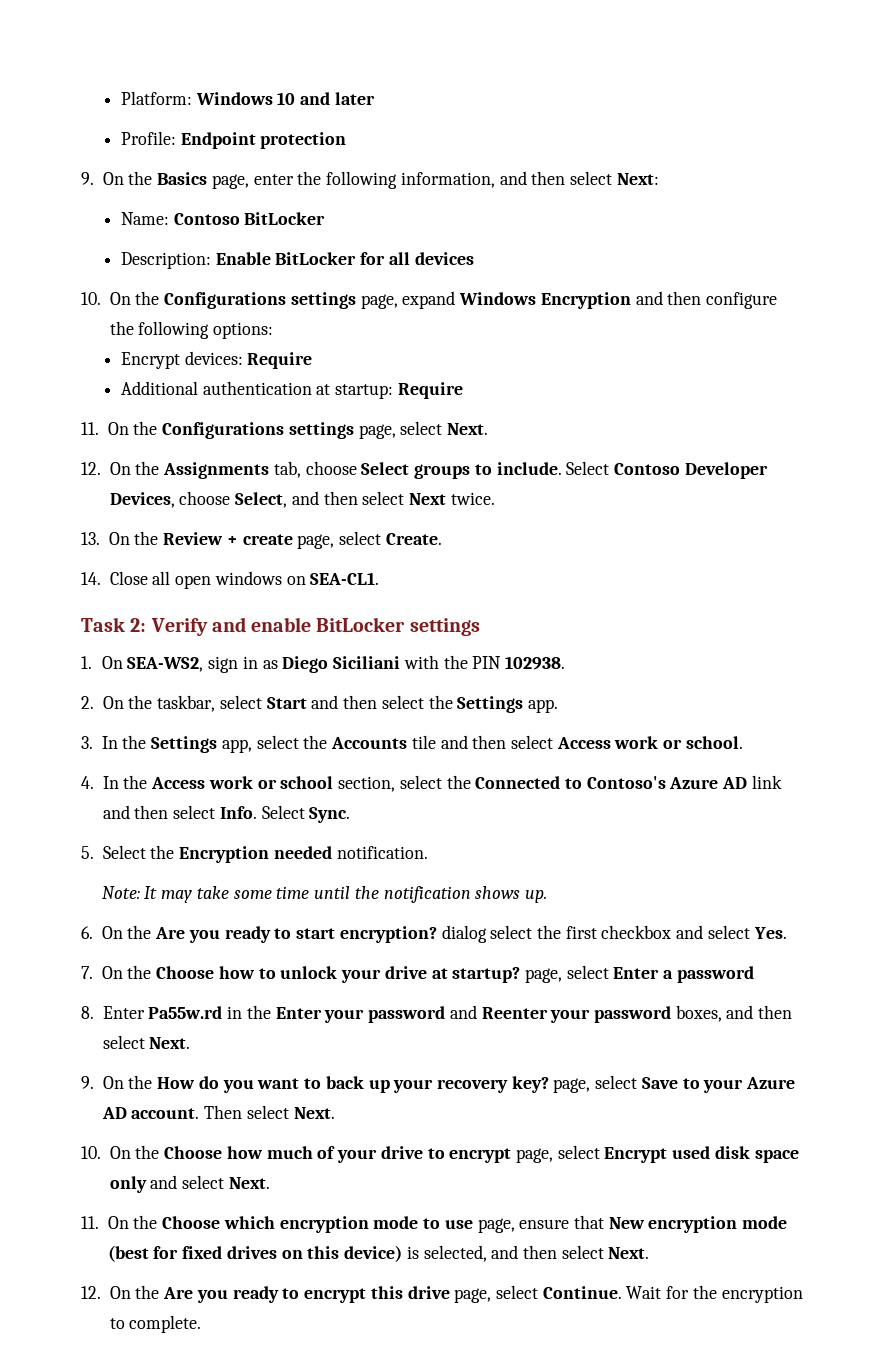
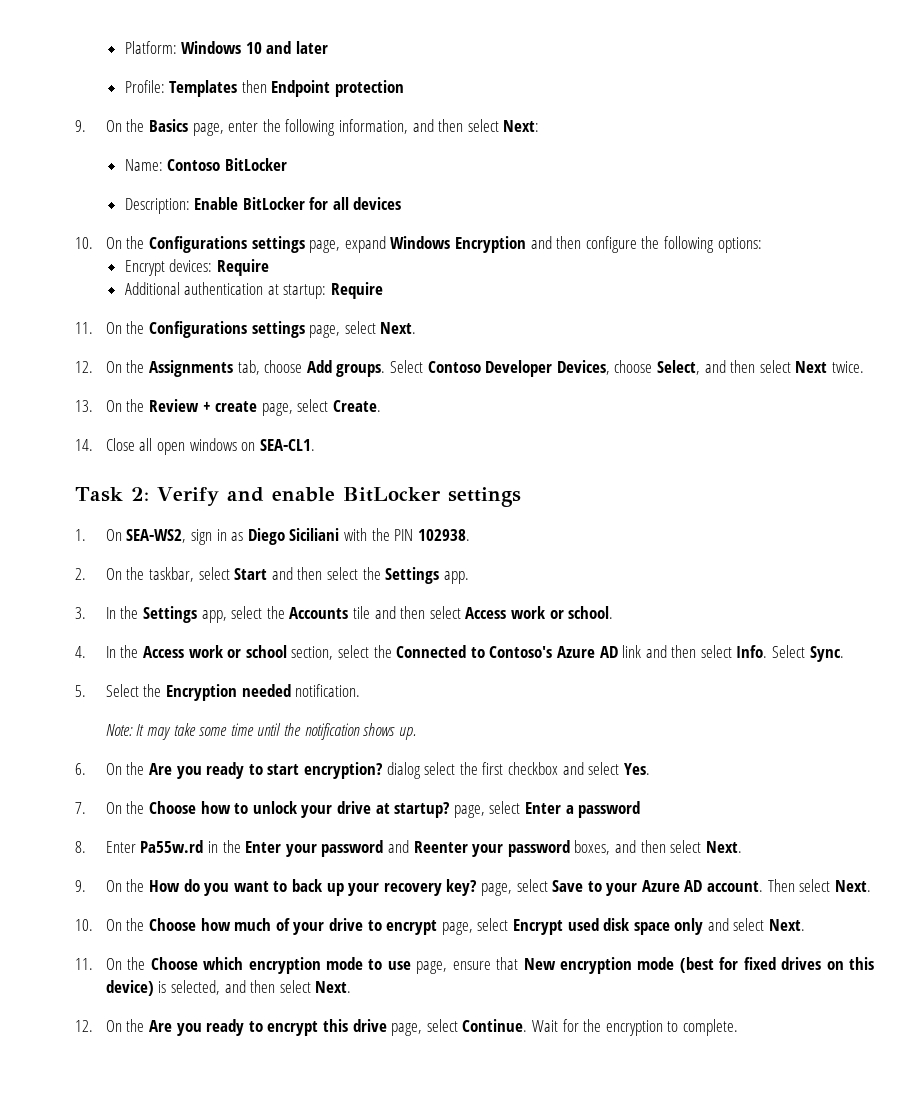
(176, 138) none -> [169,80,267,97] Templates then
[361,462,562,479] Select groups to include. -> [306,360,386,377] Add groups.

